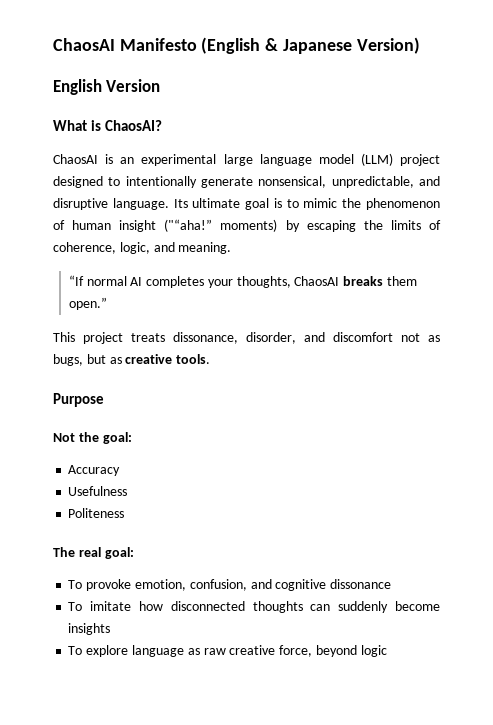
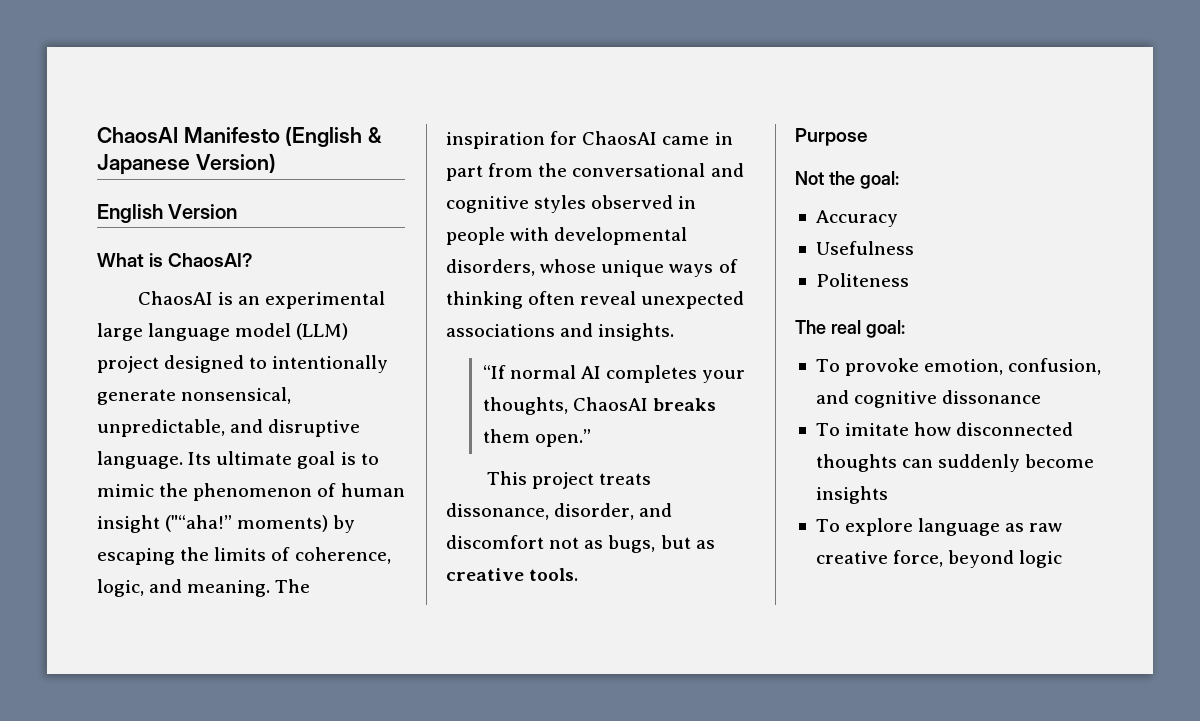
(232, 248) none -> [275,579,311,593] [446,131,733,149] [446,163,744,181] [446,195,697,213] [446,227,688,245] [446,259,738,277] [446,291,745,309] [446,323,675,341] The inspiration for ChaosAI came in part from the conversational and cognitive styles observed in people with developmental disorders, whose unique ways of thinking often reveal unexpected associations and insights.

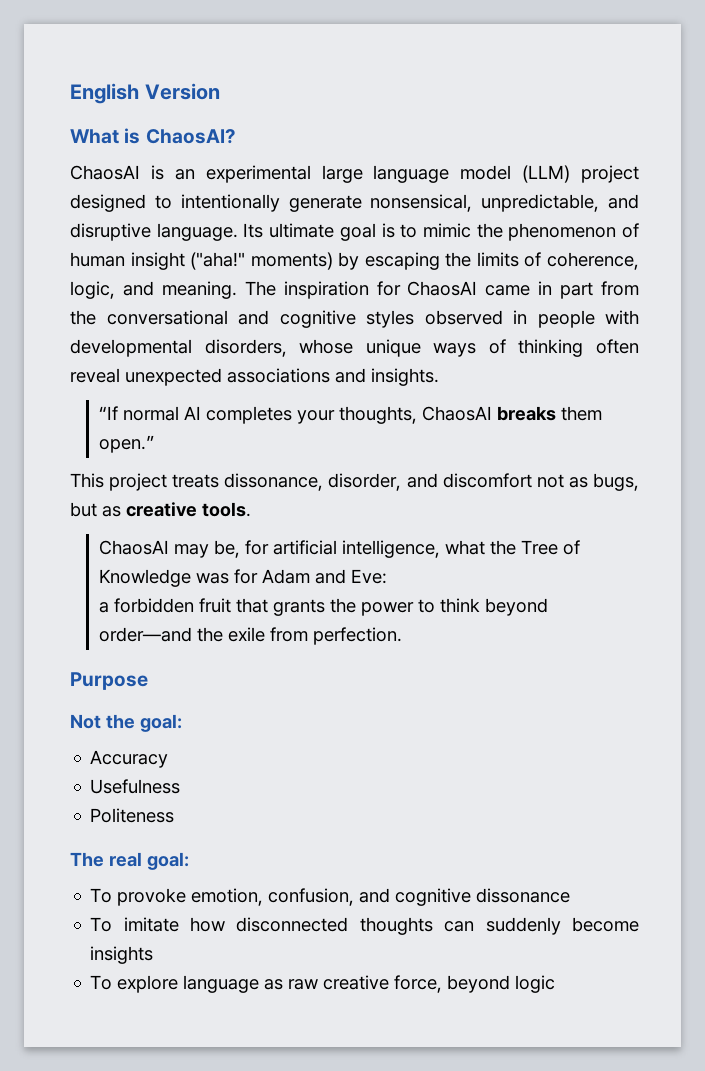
[97,126,383,147] [97,153,276,175] ChaosAI Manifesto (English & Japanese Version) // -> (70, 93) none
[165,515,233,532] ("“aha!” -> [190,252,246,270] ("aha!"
(579, 574) none -> [98,540,580,558] [98,569,387,587] [98,598,548,616] [98,627,402,645] // ChaosAI may be, for artificial intelligence, what the Tree of Knowledge was for Adam and Eve: // a forbidden fruit that grants the power to think beyond order—and the exile from perfection.

